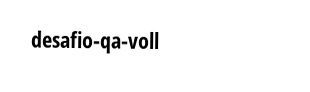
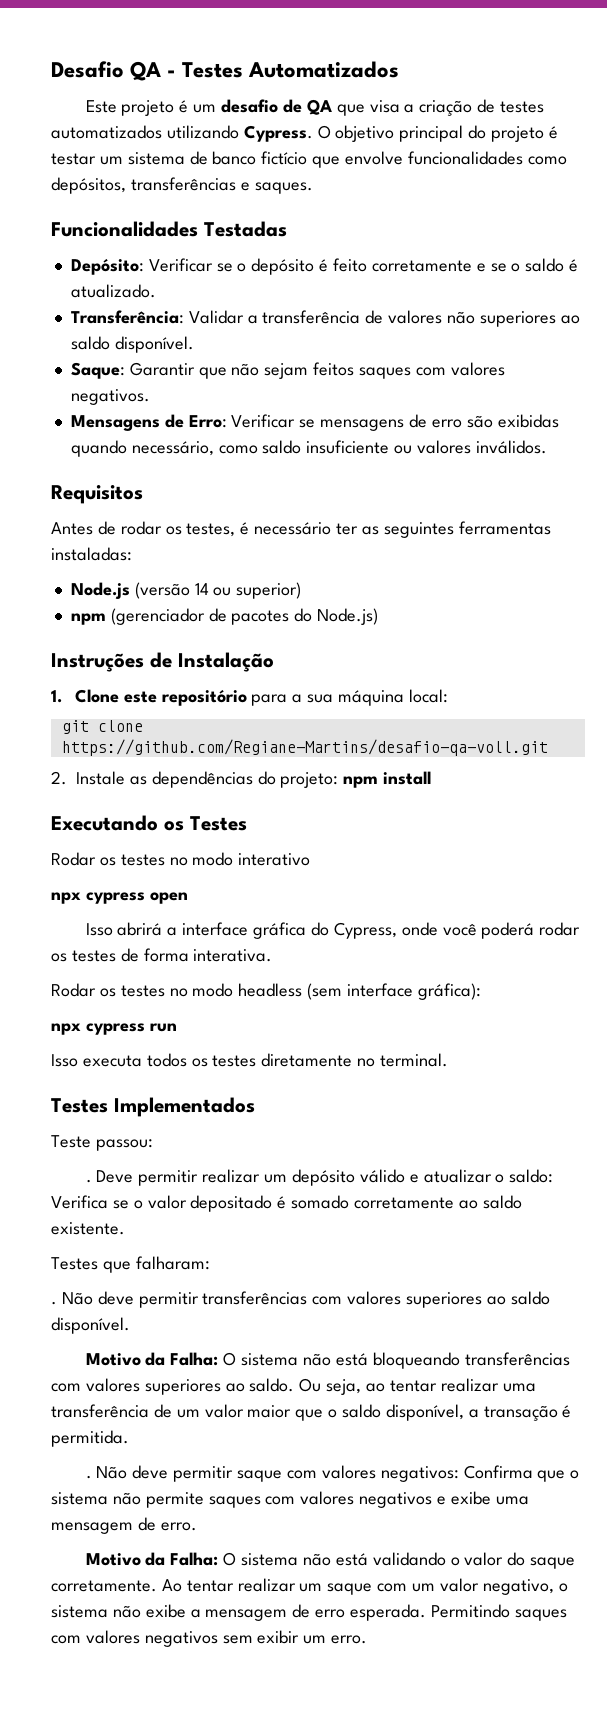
[30,30,160,55] desafio-qa-voll -> [51,61,400,81] [85,99,544,116] [51,125,558,142] [51,151,567,168] [51,177,313,194] [51,221,287,237] [70,258,579,275] [70,284,156,298] [70,310,580,327] [70,336,194,353] [70,362,505,379] [70,389,150,405] [70,414,559,431] [70,440,547,457] [51,485,143,504] [51,521,551,538] [51,547,132,561] [70,582,302,599] [70,608,379,625] [51,652,274,672] [51,689,448,706] [61,720,143,734] [61,739,548,756] [51,771,432,788] [51,815,247,831] [51,852,311,866] [51,892,188,904] [85,922,581,939] [51,948,273,962] [51,983,481,1000] [51,1023,177,1035] [51,1053,449,1067] [51,1097,255,1117] [51,1135,153,1151] [85,1169,554,1186] [51,1195,522,1212] [51,1222,125,1235] [51,1256,210,1273] [51,1291,550,1308] [51,1317,130,1334] [85,1352,570,1369] [51,1378,536,1395] [51,1404,572,1421] [51,1430,129,1447] [85,1465,580,1482] [51,1491,529,1508] [51,1517,197,1534] [85,1552,576,1569] [51,1578,568,1595] [51,1604,567,1621] [51,1630,368,1647] Desafio QA - Testes Automatizados // Este projeto é um desafio de QA que visa a criação de testes automatizados utilizando Cypress. O objetivo principal do projeto é testar um sistema de banco fictício que envolve funcionalidades como depósitos, transferências e saques. // Funcionalidades Testadas // Depósito: Verificar se o depósito é feito corretamente e se o saldo é atualizado. // Transferência: Validar a transferência de valores não superiores ao saldo disponível. // Saque: Garantir que não sejam feitos saques com valores negativos. // Mensagens de Erro: Verificar se mensagens de erro são exibidas quando necessário, como saldo insuficiente ou valores inválidos. // Requisitos // Antes de rodar os testes, é necessário ter as seguintes ferramentas instaladas: // Node.js (versão 14 ou superior) // npm (gerenciador de pacotes do Node.js) // Instruções de Instalação // 1. Clone este repositório para a sua máquina local: // git clone https://github.com/Regiane-Martins/desafio-qa-voll.git // 2. Instale as dependências do projeto: npm install // Executando os Testes // Rodar os testes no modo interativo // npx cypress open // Isso abrirá a interface gráfica do Cypress, onde você poderá rodar os testes de forma interativa. // Rodar os testes no modo headless (sem interface gráfica): // npx cypress run // Isso executa todos os testes diretamente no terminal. // Testes Implementados // Teste passou: // . Deve permitir realizar um depósito válido e atualizar o saldo: Verifica se o valor depositado é somado corretamente ao saldo existente. // Testes que falharam: // . Não deve permitir transferências com valores superiores ao saldo disponível. // Motivo da Falha: O sistema não está bloqueando transferências com valores superiores ao saldo. Ou seja, ao tentar realizar uma transferência de um valor maior que o saldo disponível, a transação é permitida. // . Não deve permitir saque com valores negativos: Confirma que o sistema não permite saques com valores negativos e exibe uma mensagem de erro. // Motivo da Falha: O sistema não está validando o valor do saque corretamente. Ao tentar realizar um saque com um valor negativo, o sistema não exibe a mensagem de erro esperada. Permitindo saques com valores negativos sem exibir um erro.

